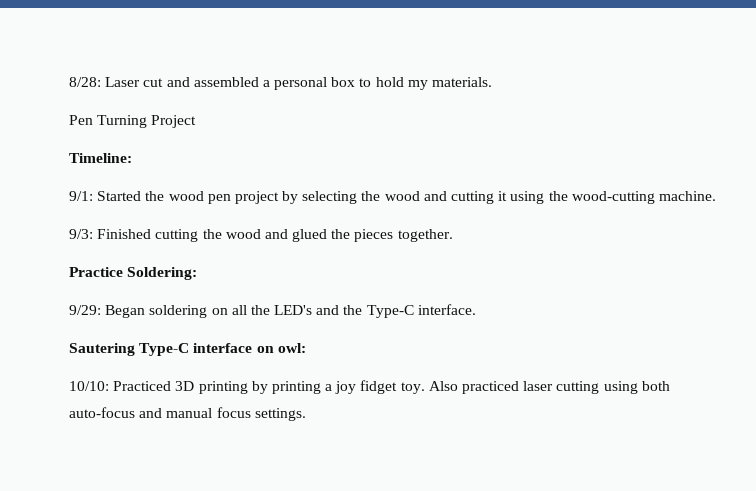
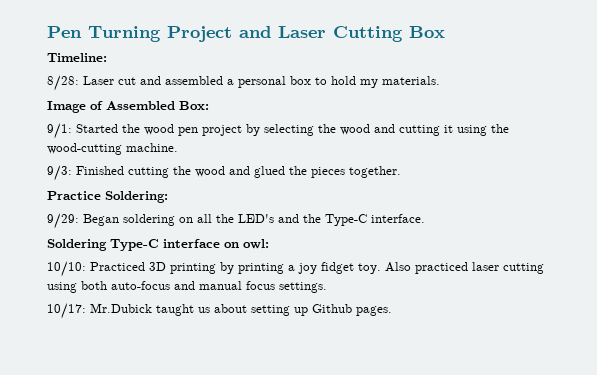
(69, 82) none -> [47,26,445,42] [47,53,107,62] Pen Turning Project and Laser Cutting Box // Timeline: //
[69,115,197,128] [69,153,132,163] Pen Turning Project // Timeline: -> [47,101,209,113] Image of Assembled Box:
[69,343,135,356] Sautering -> [47,239,107,251] Soldering
(306, 414) none -> [47,303,392,319] // 10/17: Mr.Dubick taught us about setting up Github pages.

